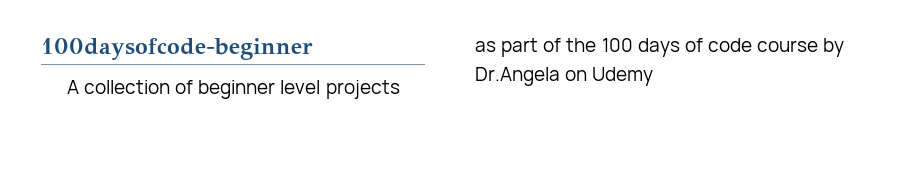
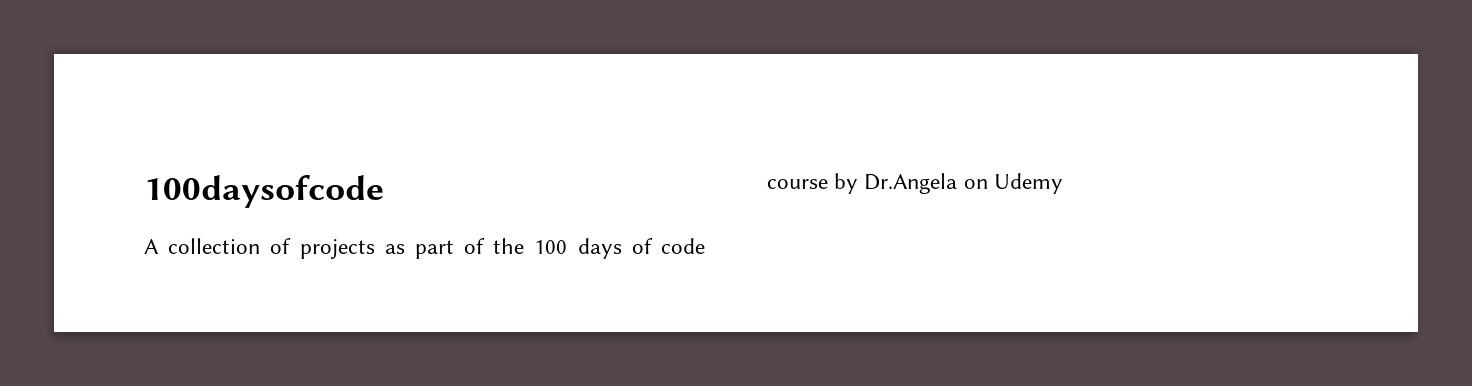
[41,38,313,60] 100daysofcode-beginner -> [144,175,384,208] 100daysofcode
[198,80,321,99] beginner level -> (292, 246) none

